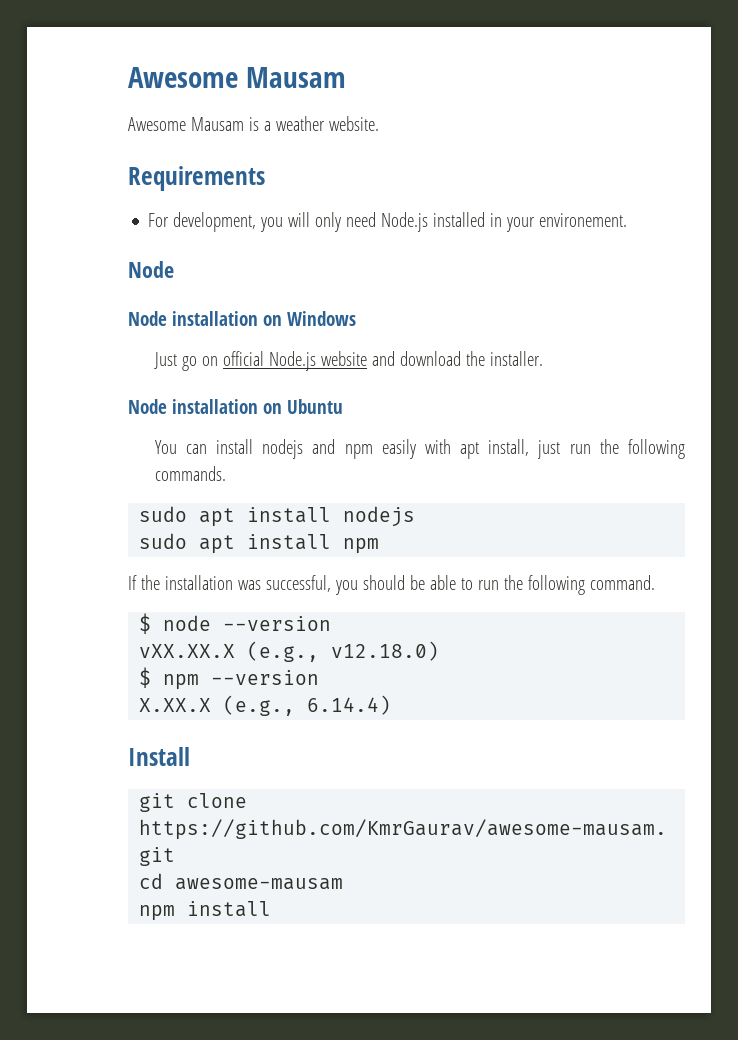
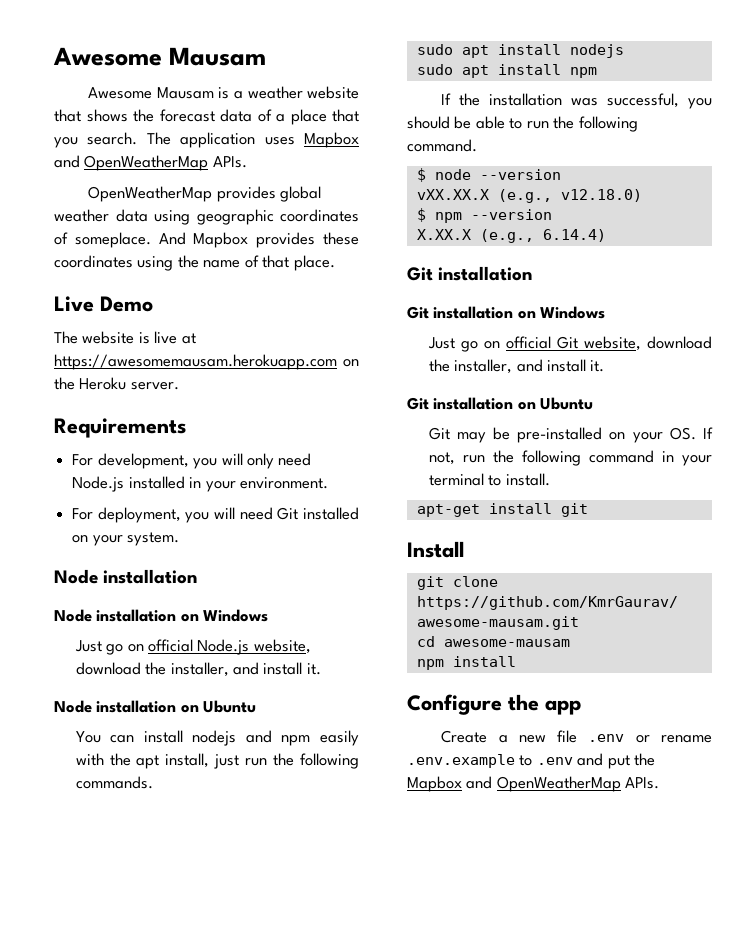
[328,116,379,131] website. -> [307,86,359,99] [54,109,359,125] [54,132,359,148] [54,155,247,171] [88,186,322,202] [54,209,359,225] [54,232,360,248] [54,255,335,271] [54,296,153,312] [54,331,196,344] [54,354,359,370] [54,377,179,390] website that shows the forecast data of a place that you search. The application uses Mapbox and OpenWeatherMap APIs. // OpenWeatherMap provides global weather data using geographic coordinates of someplace. And Mapbox provides these coordinates using the name of that place. // Live Demo // The website is live at https://awesomemausam.herokuapp.com on the Heroku server.
[539,213,628,227] [128,261,174,278] environement. // Node -> [239,477,328,489] [72,507,360,523] [72,532,180,546] [54,569,198,584] environment. // For deployment, you will need Git installed on your system. // Node installation
[320,351,543,366] website and download the installer. -> [253,639,311,654] [75,662,321,677] website, download the installer, and install it.
(451, 446) none -> [109,753,131,766] the
(392, 705) none -> [407,266,533,281] [407,306,606,319] [427,336,712,352] [428,359,605,374] [407,397,594,410] [428,427,713,443] [428,450,712,466] [428,473,550,486] [416,503,588,517] // Git installation // Git installation on Windows // Just go on official Git website, download the installer, and install it. // Git installation on Ubuntu // Git may be pre-installed on your OS. If not, run the following command in your terminal to install. // apt-get install git
(272, 909) none -> [407,694,581,715] [441,730,713,743] [407,753,656,769] [407,776,660,792] // Configure the app // Create a new file .env or rename .env.example to .env and put the Mapbox and OpenWeatherMap APIs.

